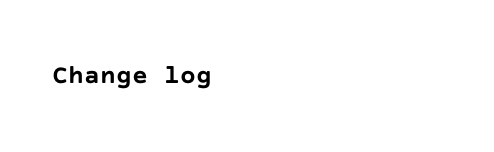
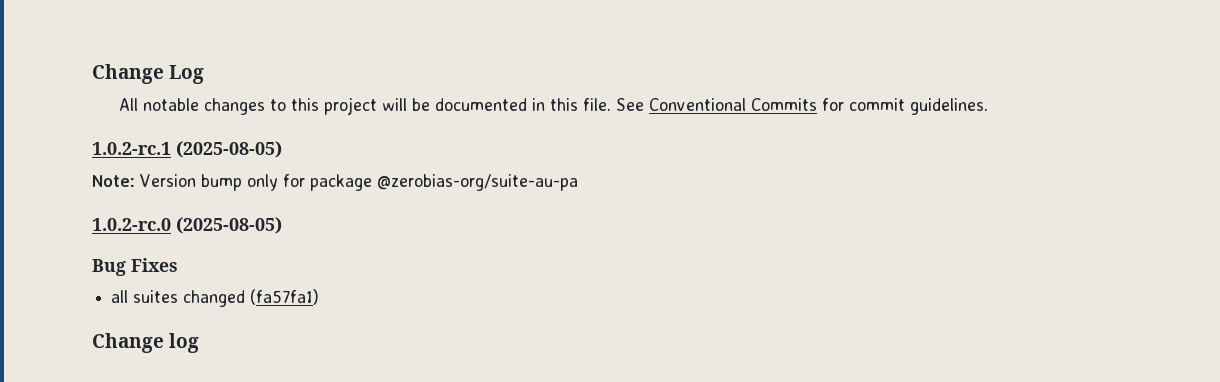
[52,66,148,89] Change -> [92,64,205,84] [118,97,988,115] [92,141,282,158] [92,174,578,191] [92,217,282,234] [92,258,178,276] [111,289,320,307] [92,333,164,353] Change Log // All notable changes to this project will be documented in this file. See Conventional Commits for commit guidelines. // 1.0.2-rc.1 (2025-08-05) // Note: Version bump only for package @zerobias-org/suite-au-pa // 1.0.2-rc.0 (2025-08-05) // Bug Fixes // all suites changed (fa57fa1) // Change

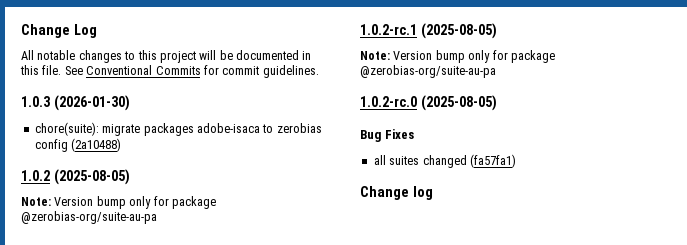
(988, 106) none -> [21,95,130,111] [34,122,322,136] [34,138,122,152] [21,169,130,185] [21,196,216,209] [21,211,157,224] // 1.0.3 (2026-01-30) // chore(suite): migrate packages adobe-isaca to zerobias config (2a10488) // 1.0.2 (2025-08-05) // Note: Version bump only for package @zerobias-org/suite-au-pa

